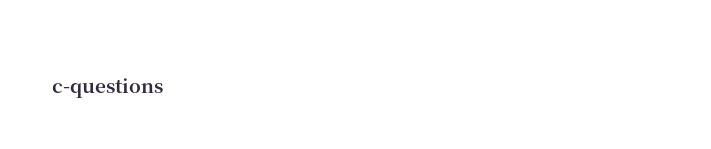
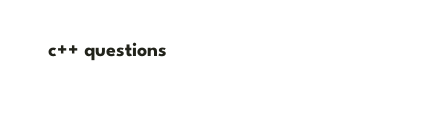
[52,78,163,98] c-questions -> [48,42,168,61] c++ questions

